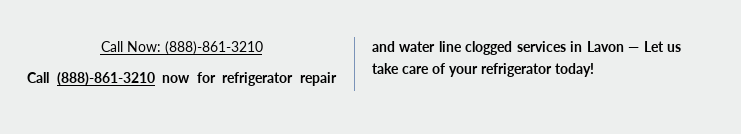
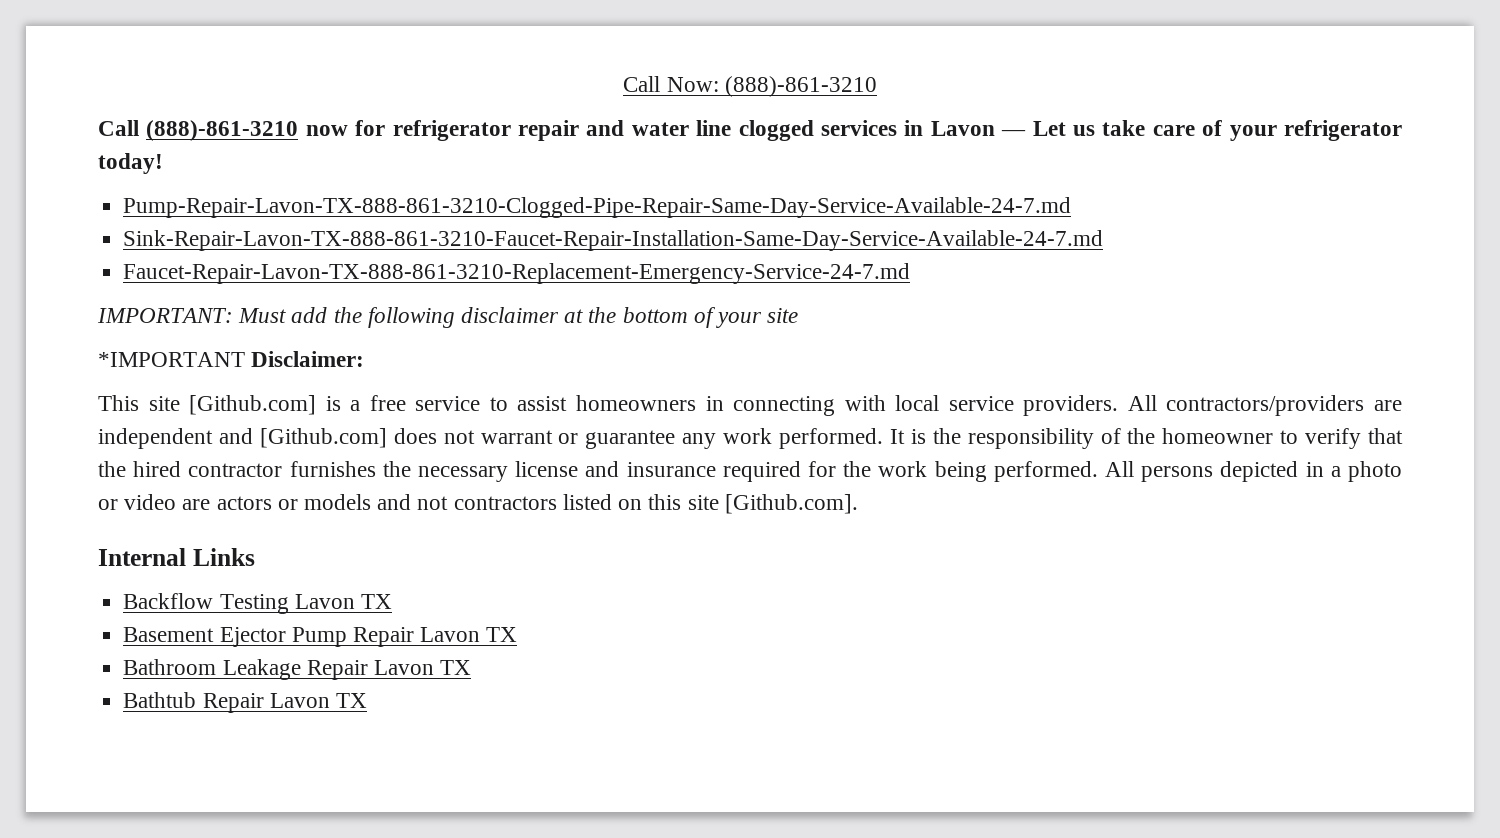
(594, 70) none -> [123,197,1072,218] [123,230,1104,251] [123,263,911,284] [97,307,799,328] [98,351,365,367] [98,395,1403,416] [98,428,1404,449] [98,461,1403,482] [98,494,858,514] [98,548,255,566] [123,593,392,614] [123,627,518,647] [123,659,472,680] [123,692,367,713] // Pump-Repair-Lavon-TX-888-861-3210-Clogged-Pipe-Repair-Same-Day-Service-Available-24-7.md // Sink-Repair-Lavon-TX-888-861-3210-Faucet-Repair-Installation-Same-Day-Service-Available-24-7.md // Faucet-Repair-Lavon-TX-888-861-3210-Replacement-Emergency-Service-24-7.md // IMPORTANT: Must add the following disclaimer at the bottom of your site // *IMPORTANT Disclaimer: // This site [Github.com] is a free service to assist homeowners in connecting with local service providers. All contractors/providers are independent and [Github.com] does not warrant or guarantee any work performed. It is the responsibility of the homeowner to verify that the hired contractor furnishes the necessary license and insurance required for the work being performed. All persons depicted in a photo or video are actors or models and not contractors listed on this site [Github.com]. // Internal Links // Backflow Testing Lavon TX // Basement Ejector Pump Repair Lavon TX // Bathroom Leakage Repair Lavon TX // Bathtub Repair Lavon TX

